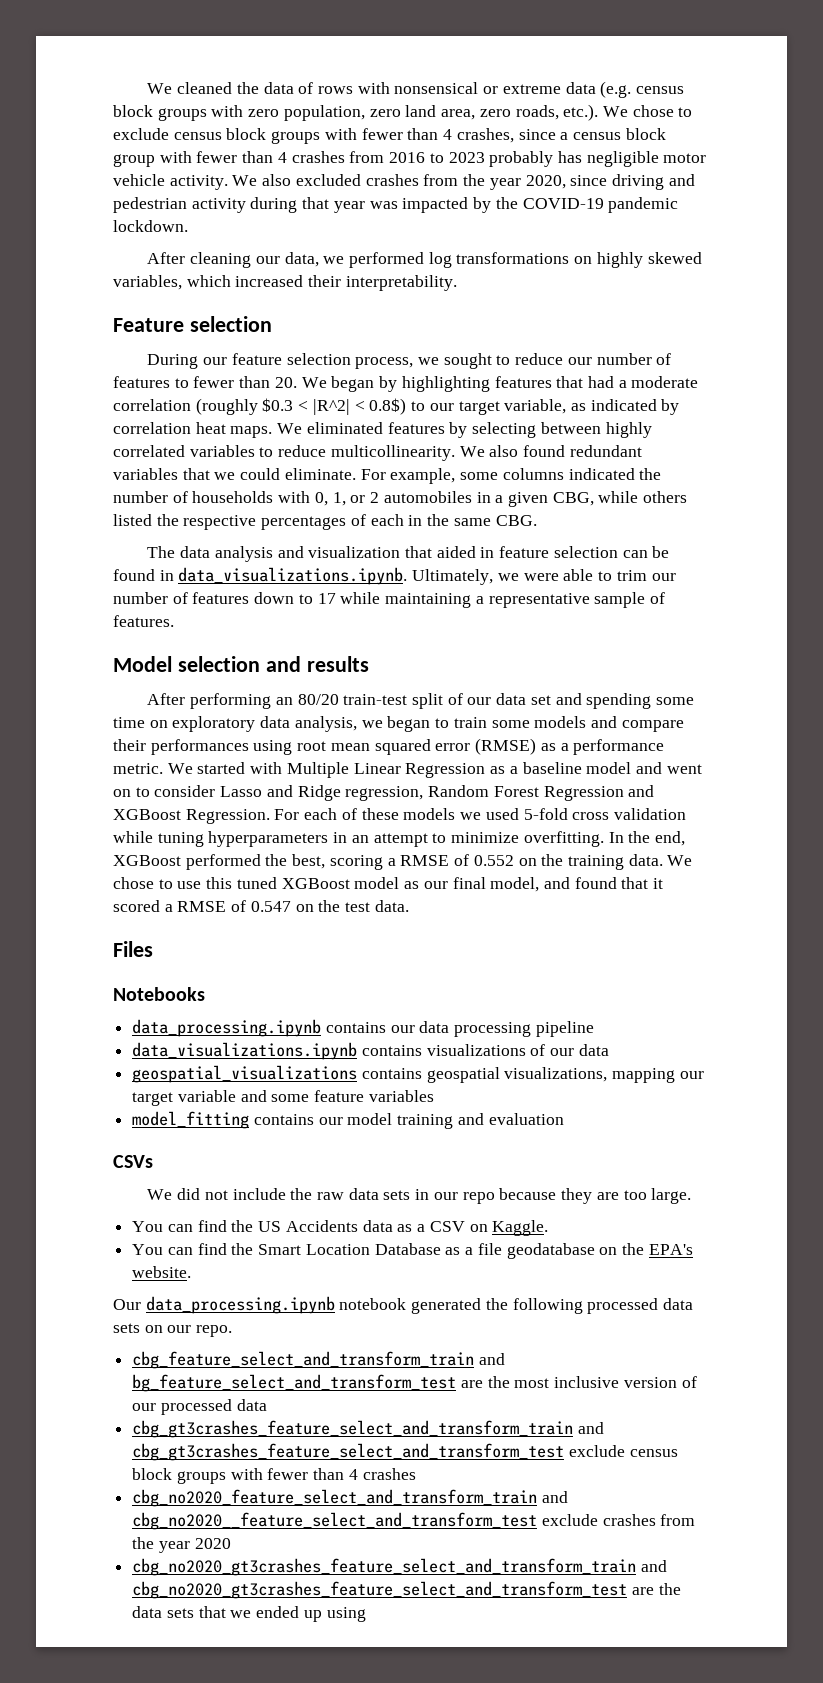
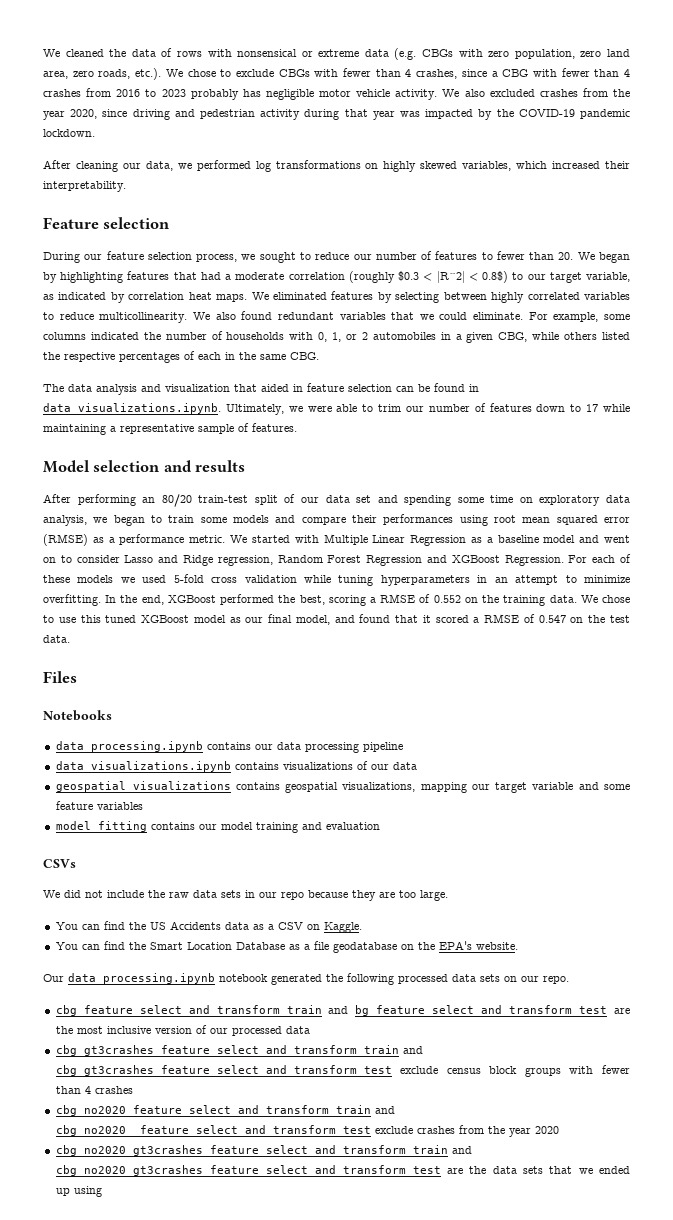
[636,86,685,94] [113,105,207,121] census block groups -> [422,49,454,57] CBGs
[173,128,321,144] census block groups -> [278,69,310,77] CBGs
[572,128,666,140] [113,154,155,167] census block group -> [502,69,529,77] CBG

